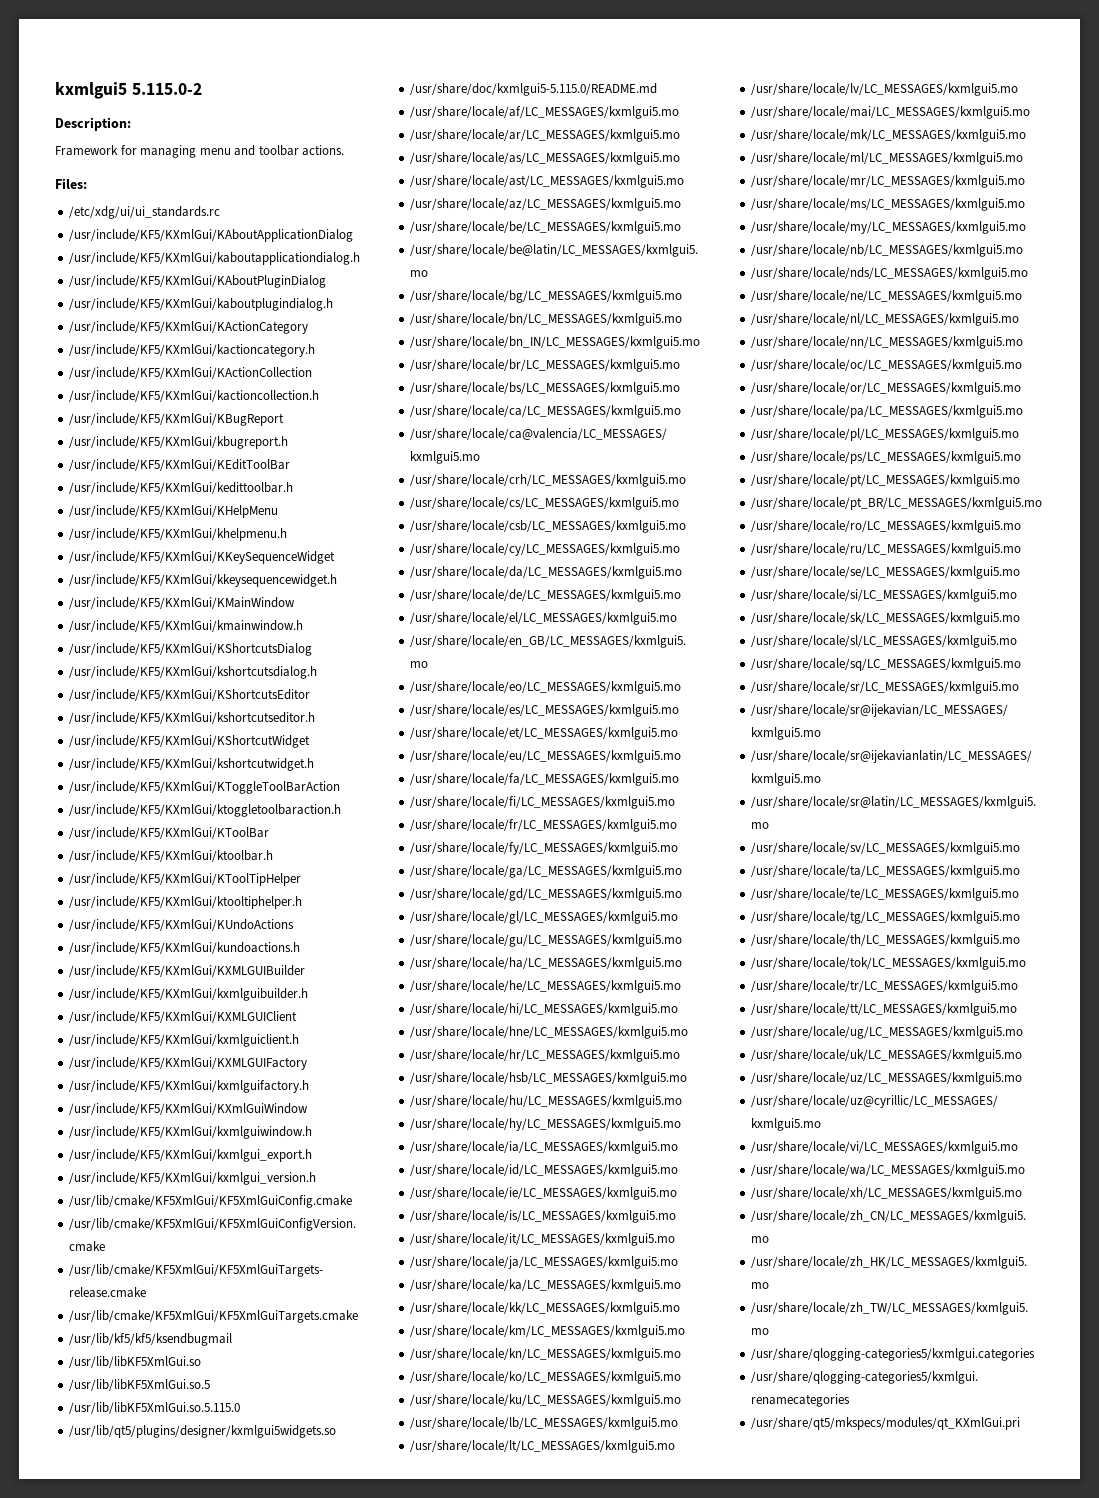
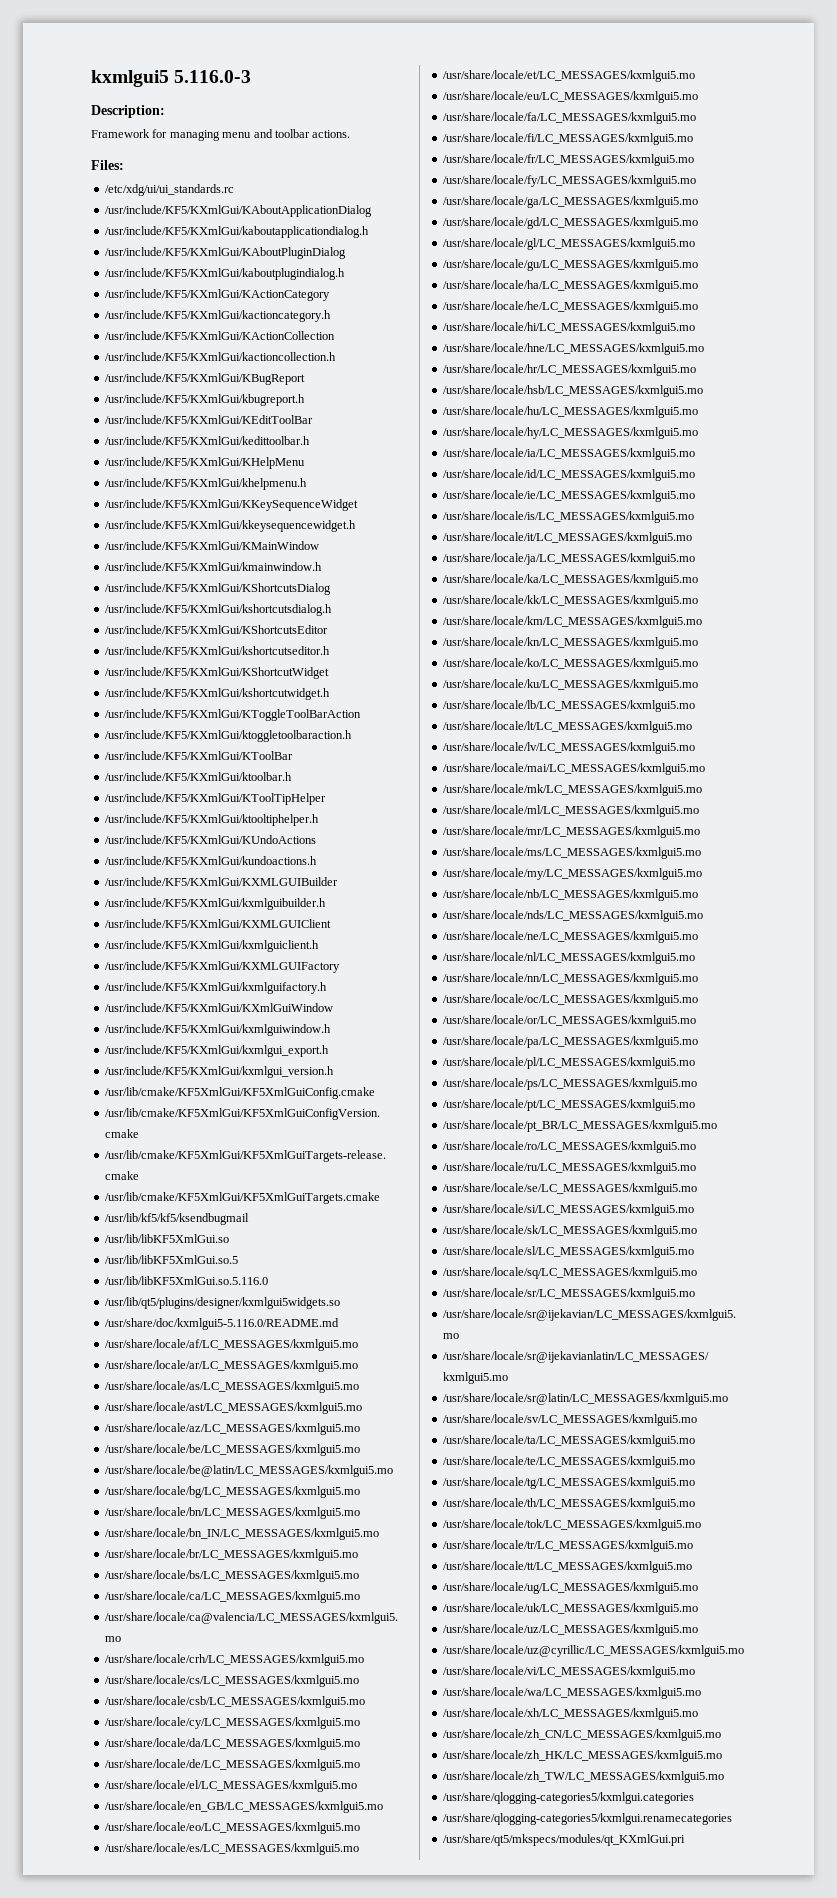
[131,83,202,95] 5.115.0-2 -> [174,70,252,83] 5.116.0-3
[69,1402,241,1414] /usr/lib/libKF5XmlGui.so.5.115.0 -> [104,1276,268,1285] /usr/lib/libKF5XmlGui.so.5.116.0
[410,83,658,96] /usr/share/doc/kxmlgui5-5.115.0/README.md -> [104,1318,339,1330] /usr/share/doc/kxmlgui5-5.116.0/README.md

